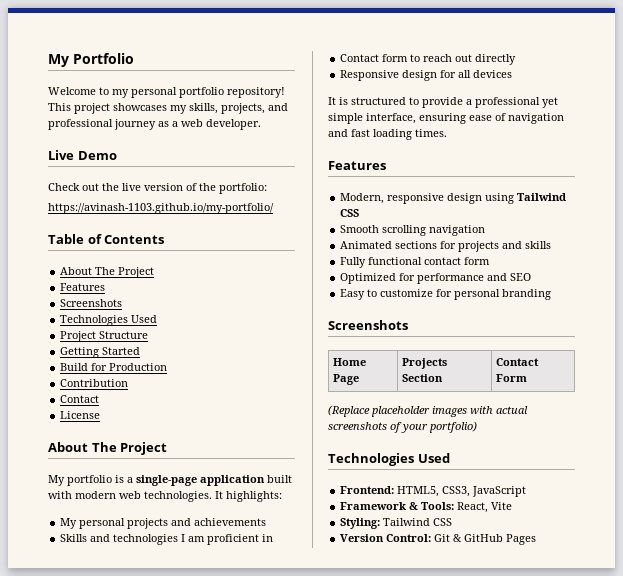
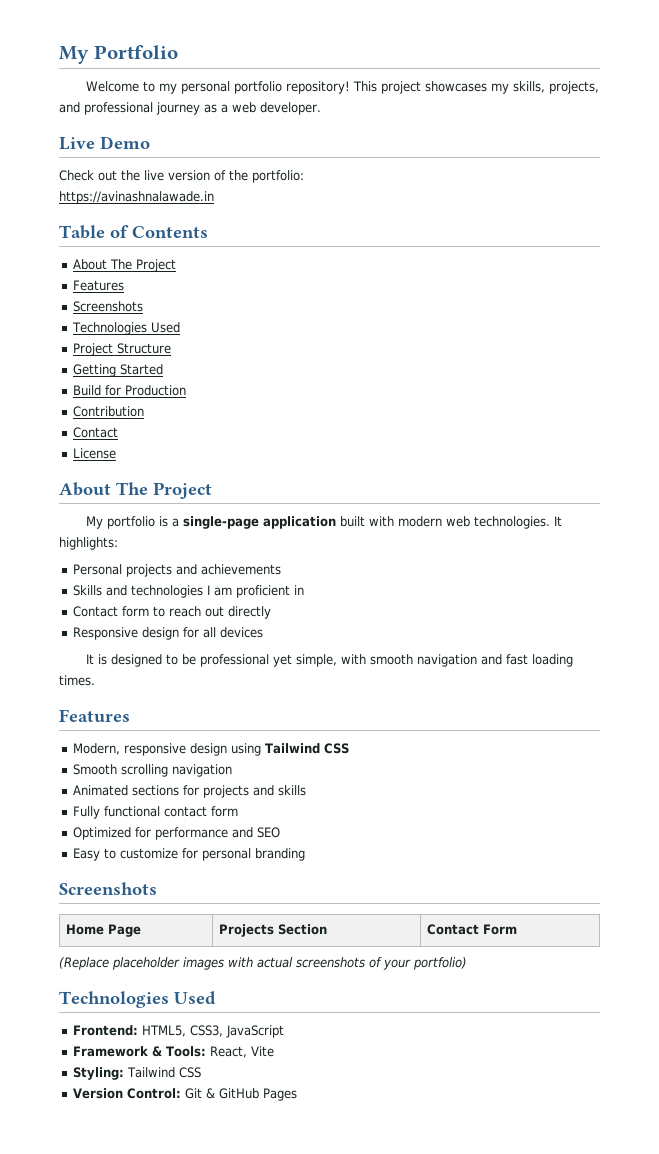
[48,203,274,214] https://avinash-1103.github.io/my-portfolio/ -> [59,191,214,204] https://avinashnalawade.in
[60,518,126,529] My personal -> [73,564,123,575] Personal
[351,97,558,108] [328,113,506,124] structured to provide a professional yet simple interface, ensuring ease of -> [111,654,414,667] designed to be professional yet simple, with smooth

